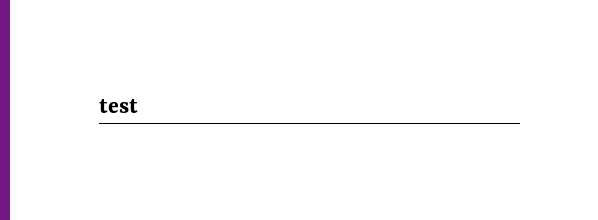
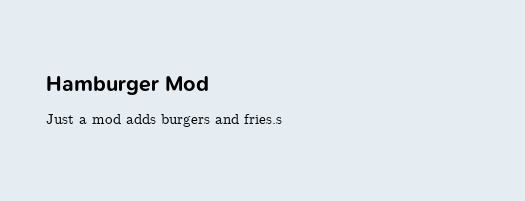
[99,99,138,113] test -> [46,76,209,95] [46,114,282,127] Hamburger Mod // Just a mod adds burgers and fries.s

